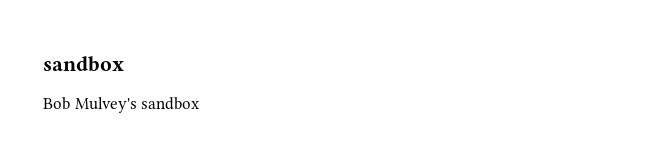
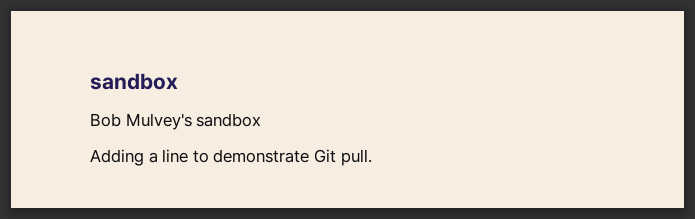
(201, 103) none -> [90,149,372,166] // Adding a line to demonstrate Git pull.

